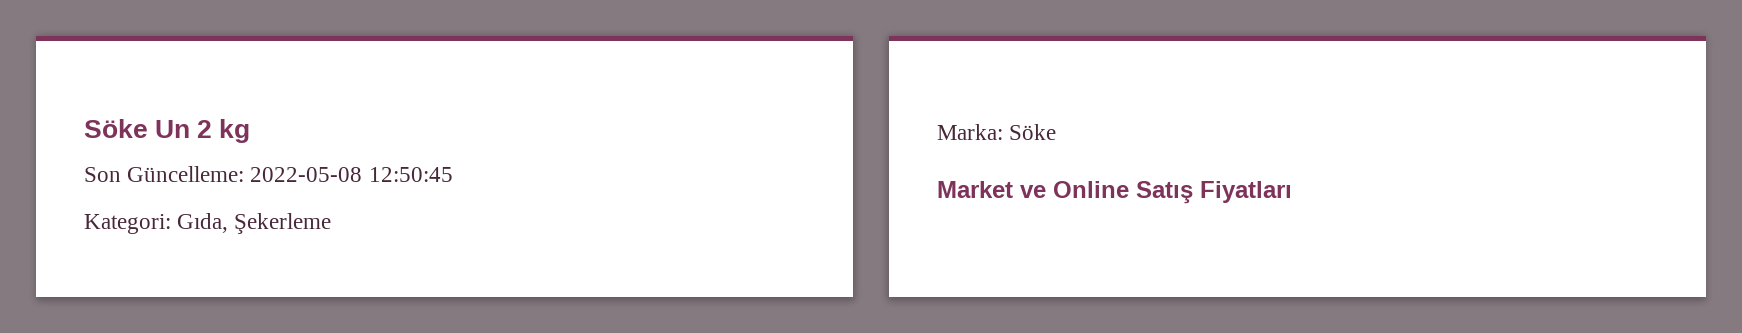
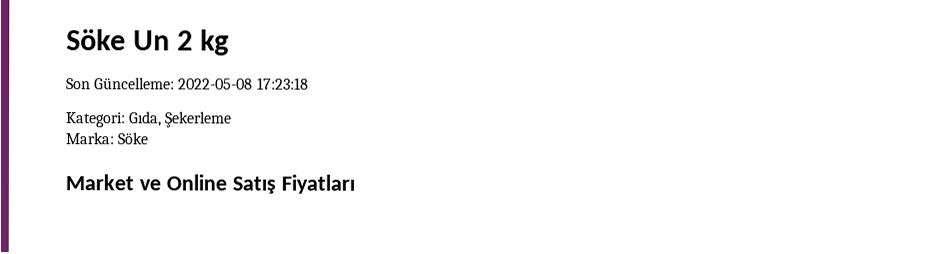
[368,167,453,182] 12:50:45 -> [256,77,309,90] 17:23:18

